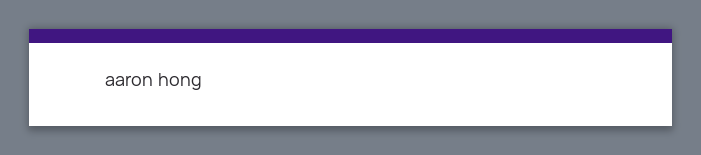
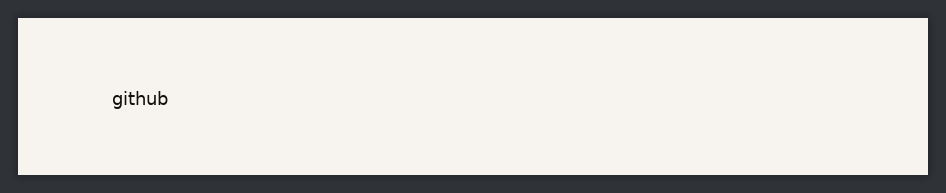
[105,73,202,90] aaron hong -> [112,91,168,109] github

